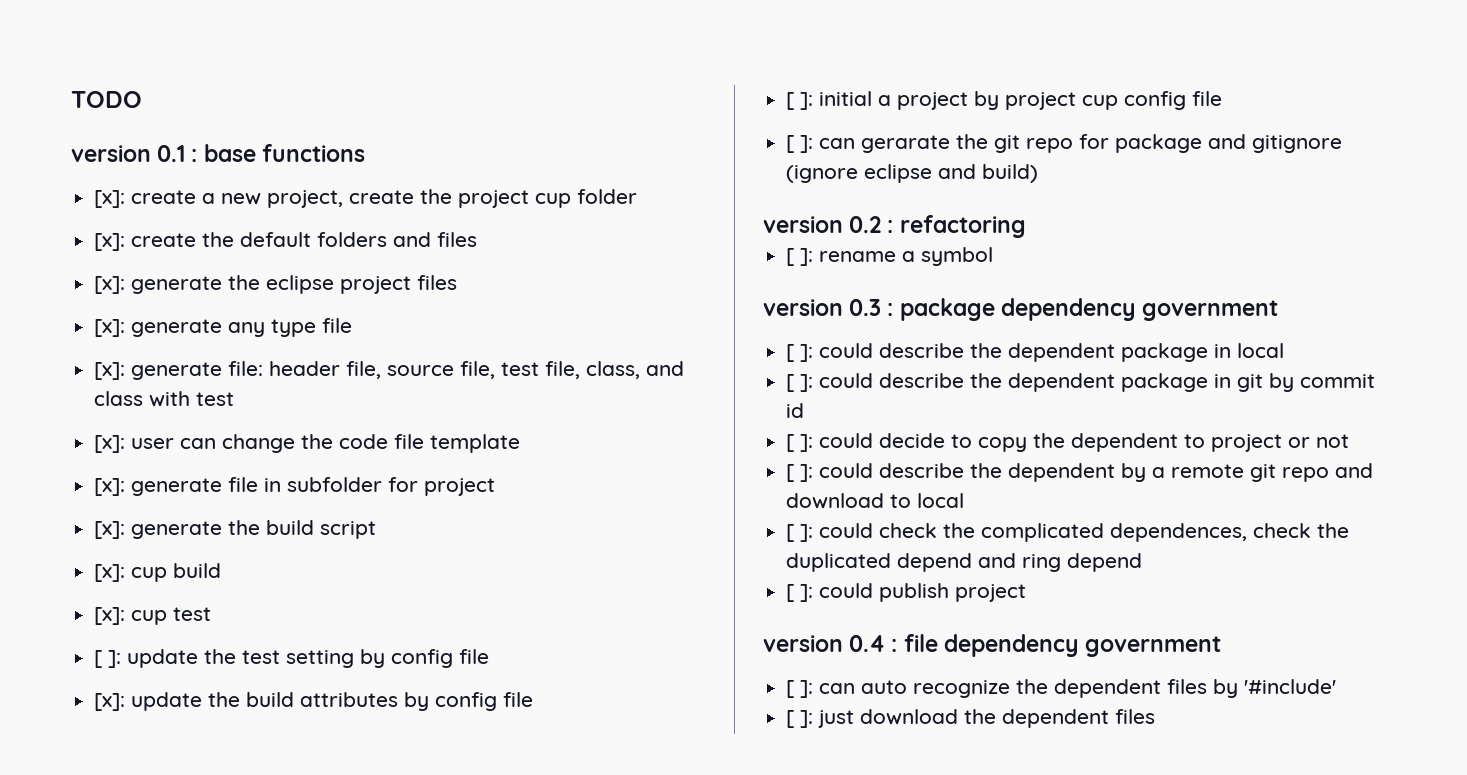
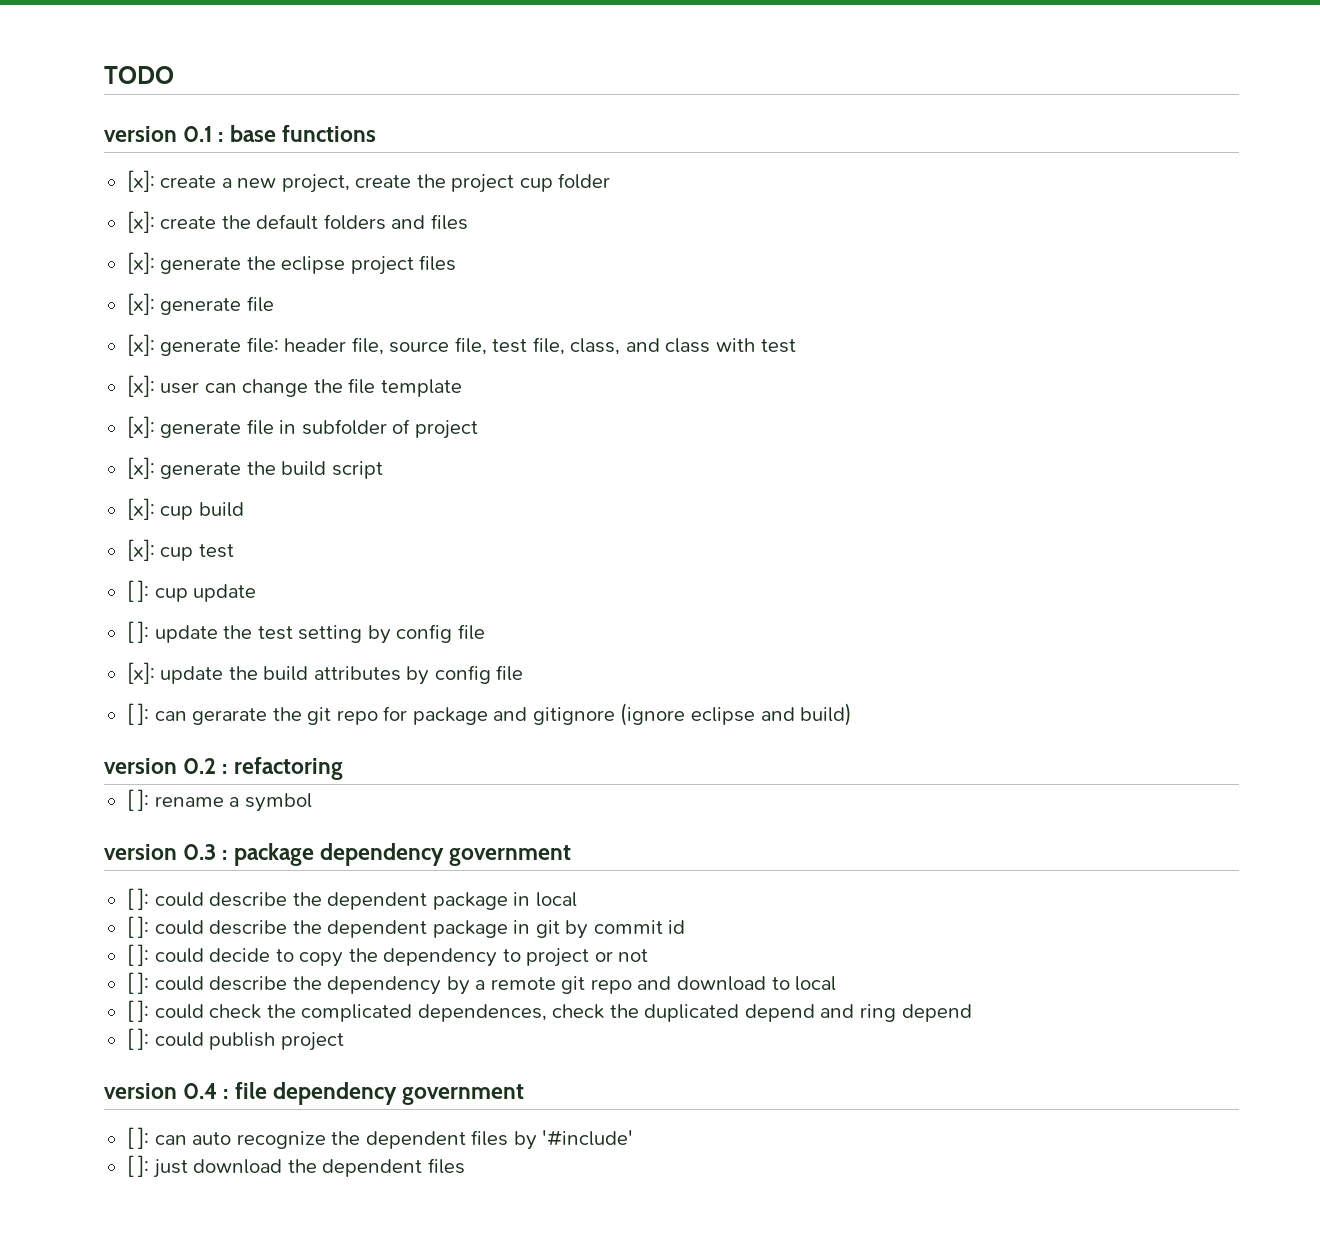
[228,319,317,337] any type -> (242, 306) none
[339,434,389,449] code -> (343, 386) none
[388,477,419,492] for -> [392,419,411,434] of
(212, 614) none -> [126,580,257,602] // [ ]: cup update
[786,91,1223,110] // [ ]: initial a project by project cup config file -> (524, 673) none
[1071,433,1179,452] dependent -> [383,948,498,967] dependency
[1008,463,1116,482] dependent -> [327,976,442,995] dependency

